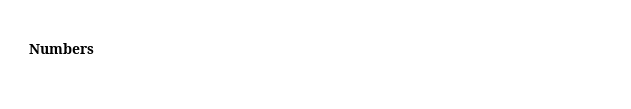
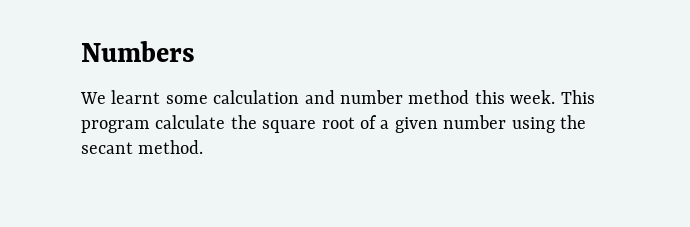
(94, 48) none -> [80,90,595,104] [81,115,586,133] [81,140,204,154] // We learnt some calculation and number method this week. This program calculate the square root of a given number using the secant method.

